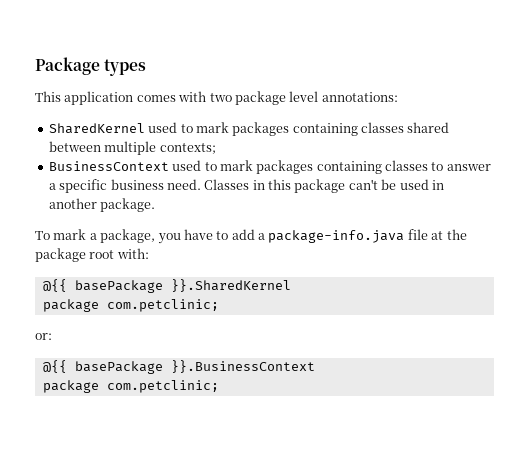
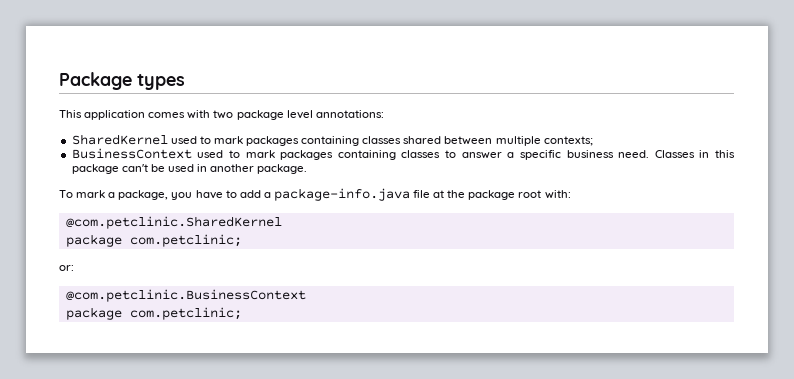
[42,279,291,293] @{{ basePackage }}.SharedKernel -> [65,216,282,229] @com.petclinic.SharedKernel
[42,360,315,374] @{{ basePackage }}.BusinessContext -> [65,289,306,302] @com.petclinic.BusinessContext

